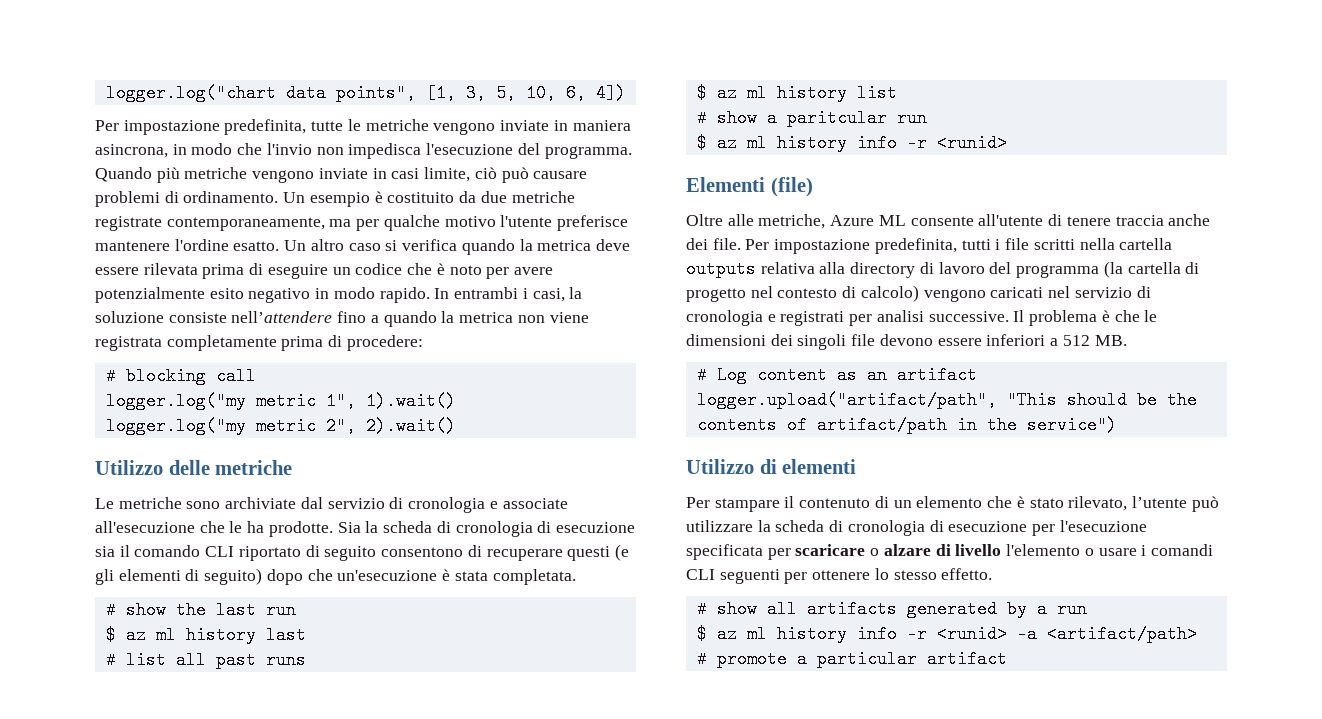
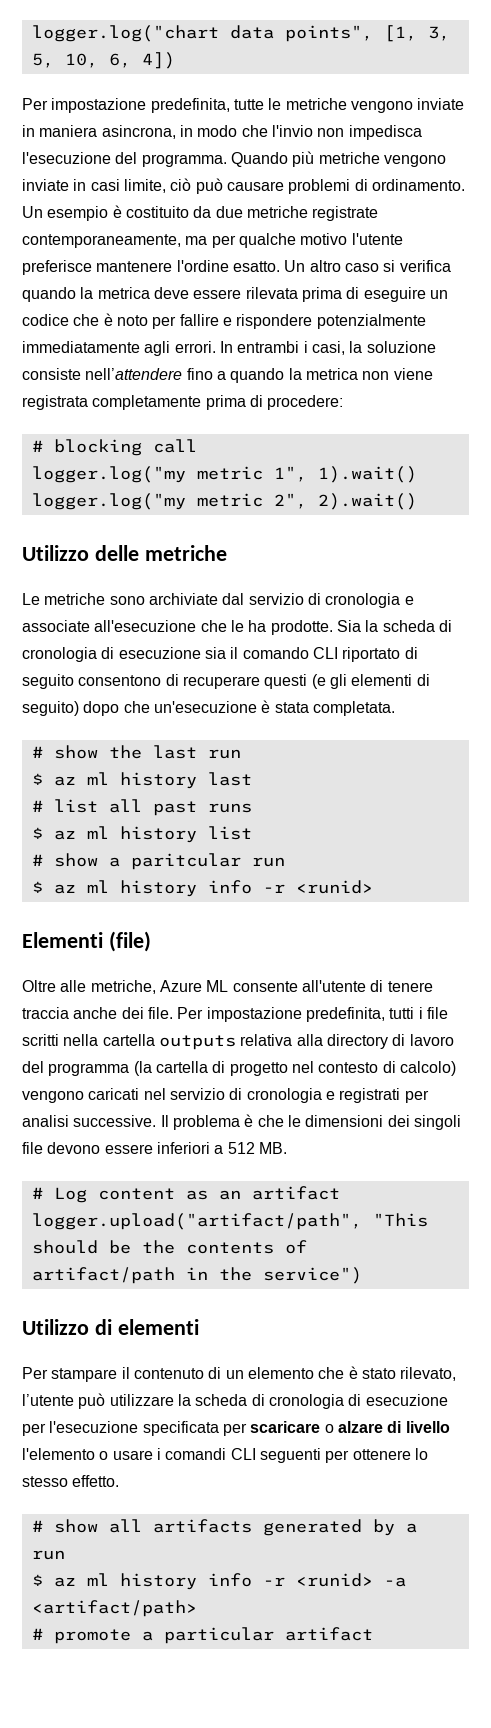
[513,267,553,275] [95,287,430,303] avere potenzialmente esito negativo in modo rapido. -> [179,314,426,329] [22,341,216,356] fallire e rispondere potenzialmente immediatamente agli errori.

